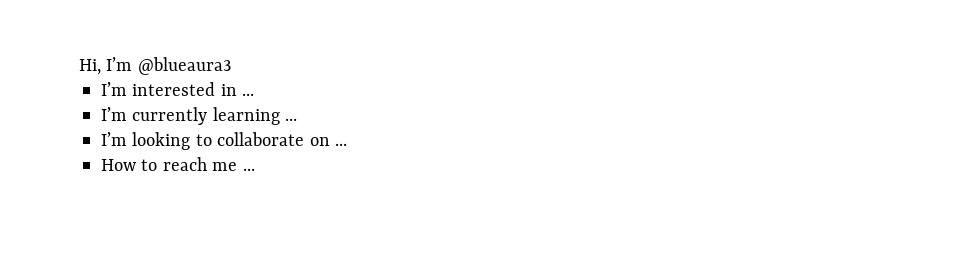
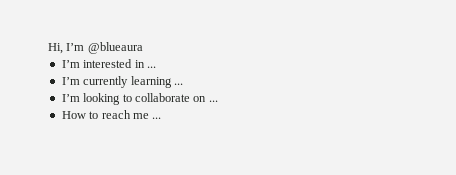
[137,57,231,75] @blueaura3 -> [87,42,143,54] @blueaura

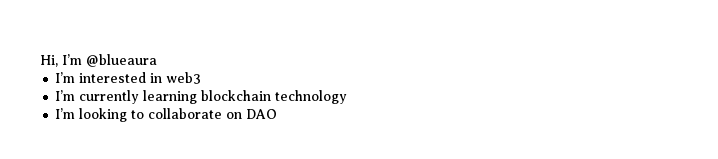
[146,66,156,68] ... -> [166,72,202,84] web3
[173,83,183,85] ... -> [201,90,348,104] blockchain technology
[208,100,218,102] [61,110,162,119] ... // How to reach me ... -> [246,109,278,119] DAO

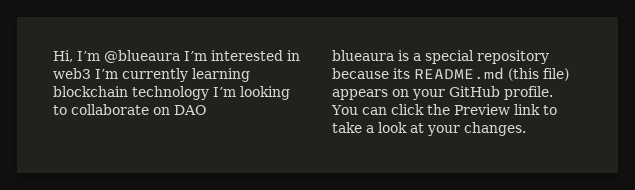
(157, 60) // -> (180, 56) none
(202, 78) // -> (91, 73) none
(348, 97) // -> (209, 93) none
(278, 114) none -> [332,50,549,64] [332,67,569,81] [332,86,553,100] [331,104,557,115] [332,122,526,136] // blueaura is a special repository because its README.md (this file) appears on your GitHub profile. You can click the Preview link to take a look at your changes.

